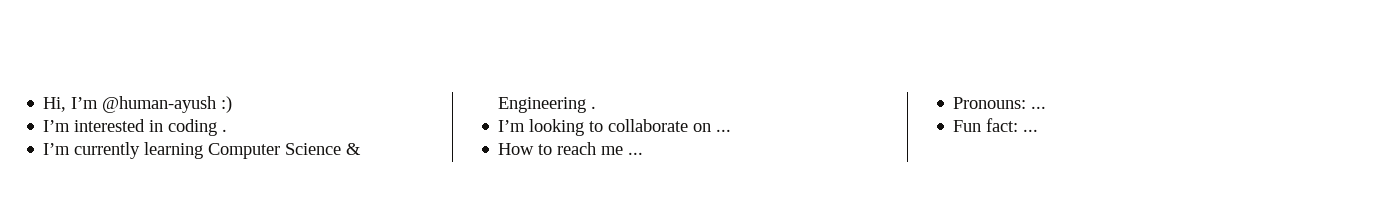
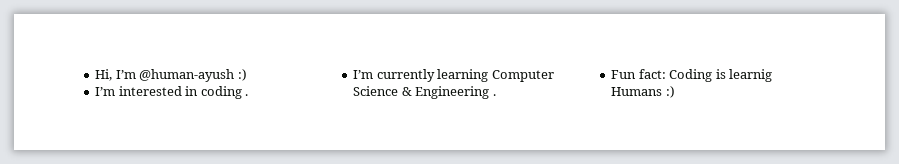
[498,119,732,136] [498,142,644,155] [953,97,1047,109] [953,118,1039,132] I’m looking to collaborate on ... // How to reach me ... // Pronouns: ... // Fun fact: ... -> [611,69,773,82] [611,86,675,98] Fun fact: Coding is learnig Humans :)

